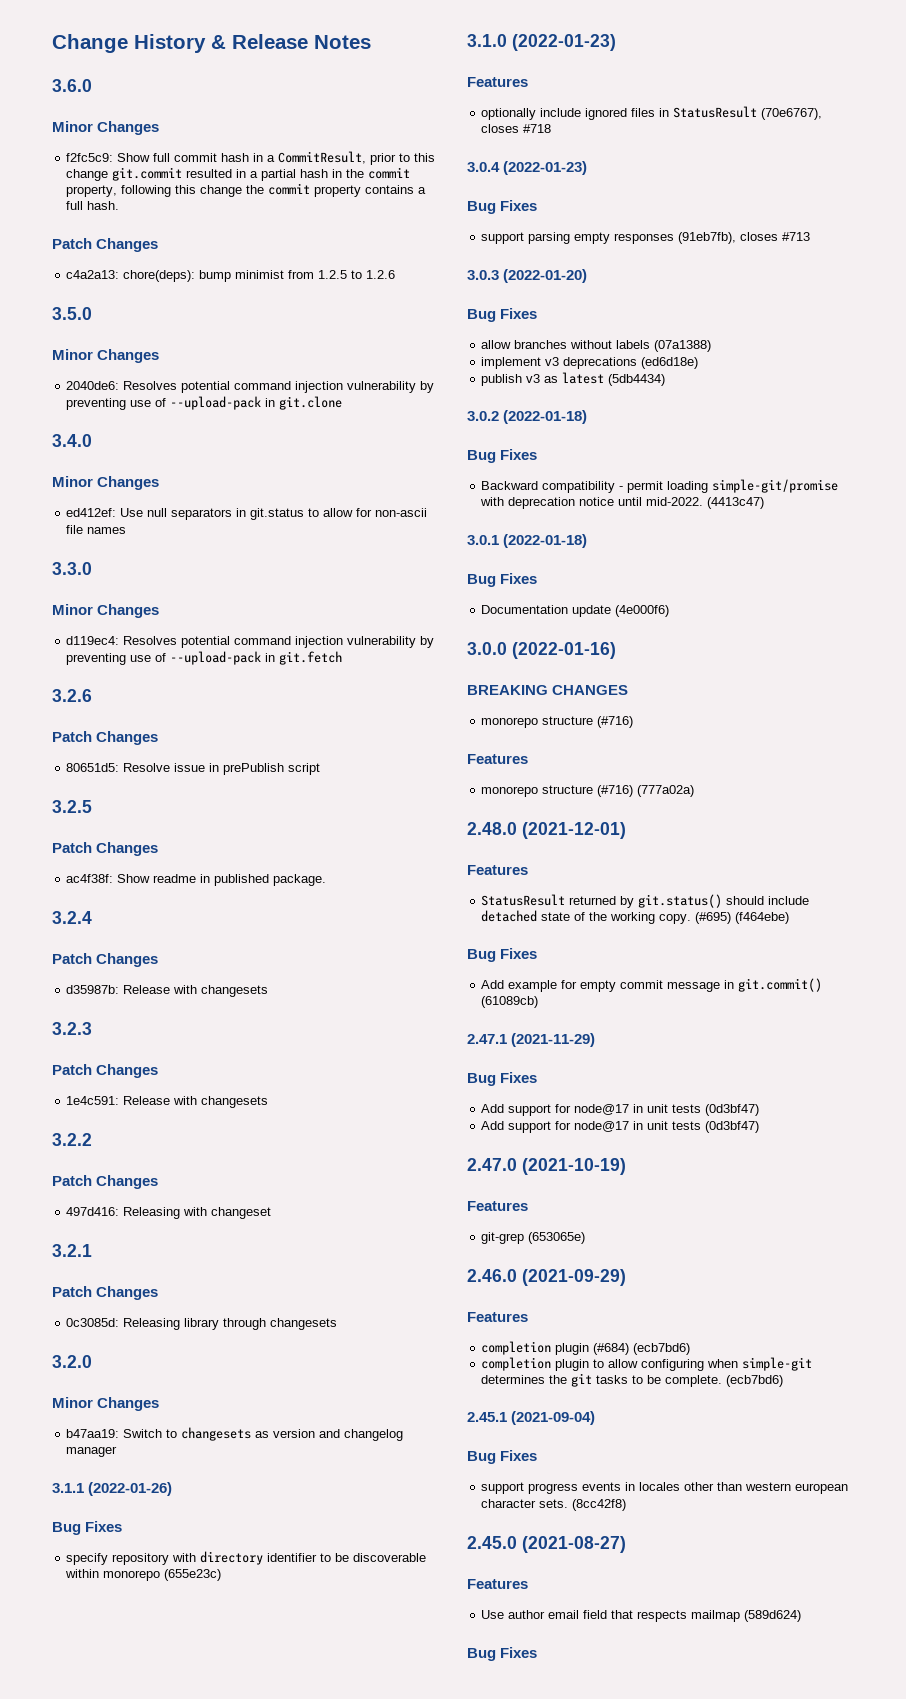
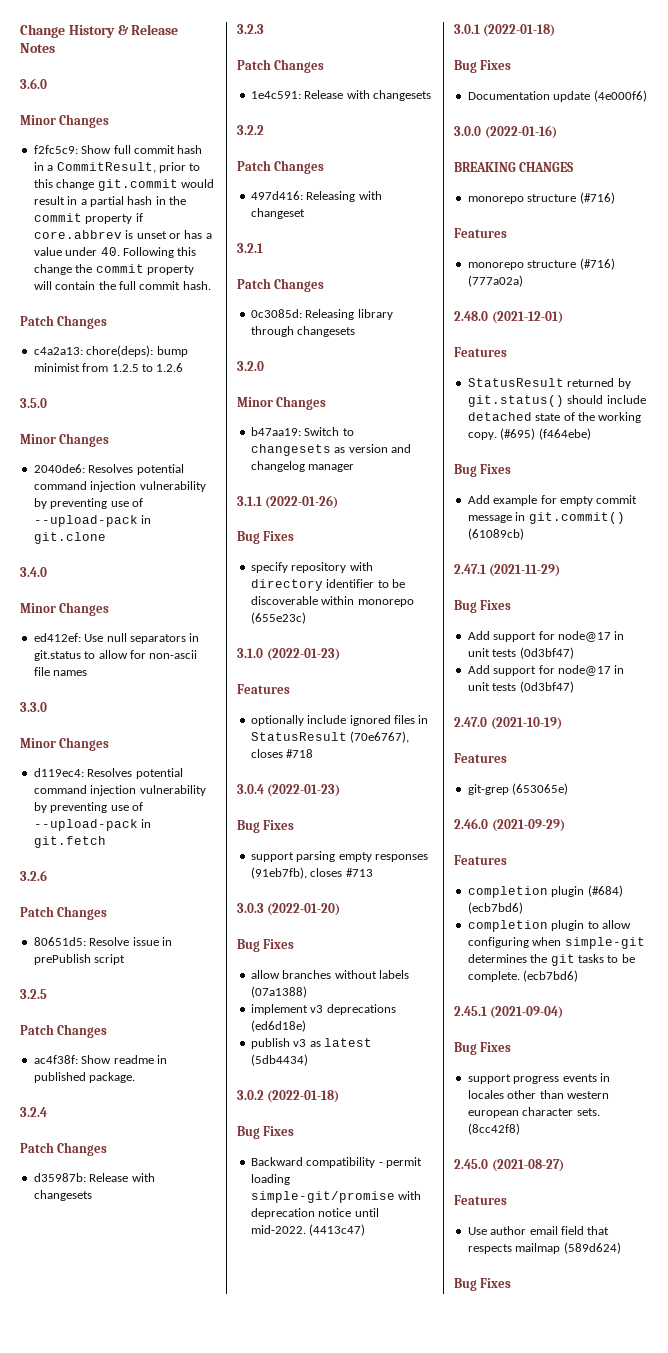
[186,169,233,178] resulted -> [180,179,214,188] [33,196,65,205] would result
[66,185,172,197] property, following -> [85,213,143,224] [33,230,212,239] [33,247,174,258] property if core.abbrev is unset or has a value under 40. Following
[365,185,427,194] [66,201,84,210] contains a full -> [33,281,181,290] will contain the full commit

